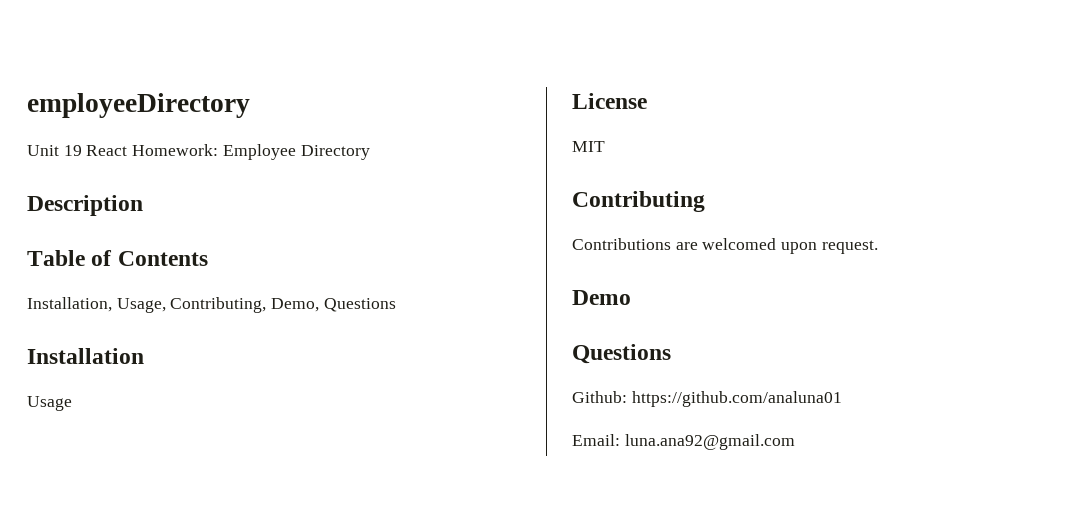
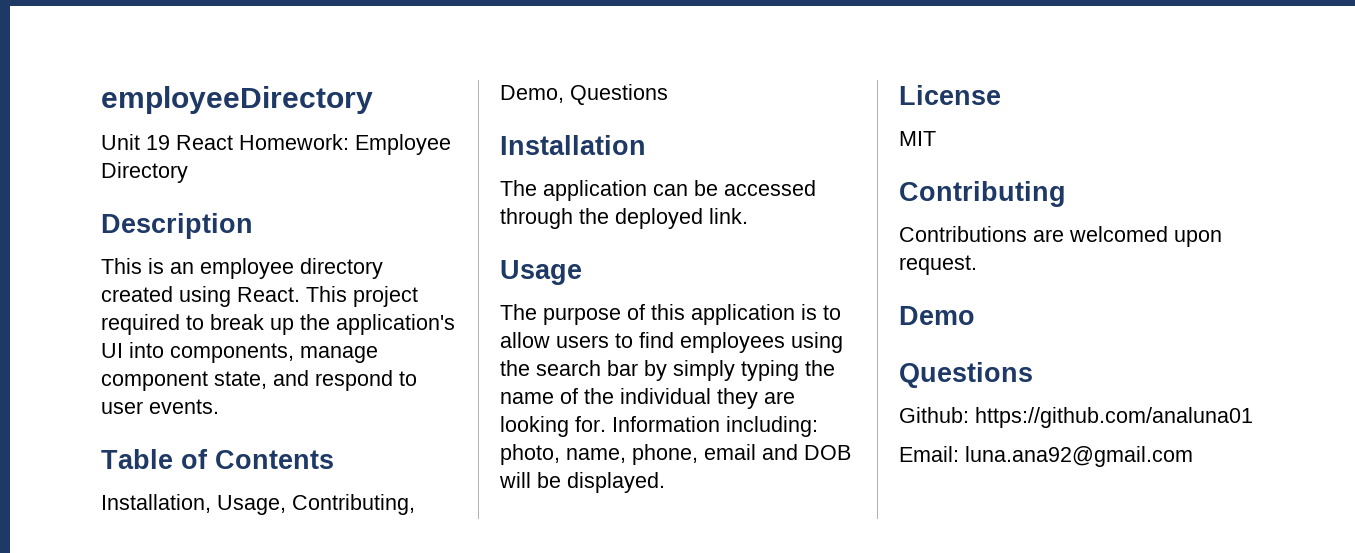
(143, 205) none -> [101,258,383,279] [101,286,418,307] [101,314,455,335] [101,342,378,363] [101,370,417,391] [101,399,219,414] // This is an employee directory created using React. This project required to break up the application's UI into components, manage component state, and respond to user events.
[27,396,72,411] Usage -> [500,180,816,201] [500,208,748,229] [500,260,582,285] [500,304,841,325] [500,332,843,353] [500,360,835,381] [500,388,795,409] [500,416,818,437] [500,444,851,465] [499,472,665,493] The application can be accessed through the deployed link. // Usage // The purpose of this application is to allow users to find employees using the search bar by simply typing the name of the individual they are looking for. Information including: photo, name, phone, email and DOB will be displayed.

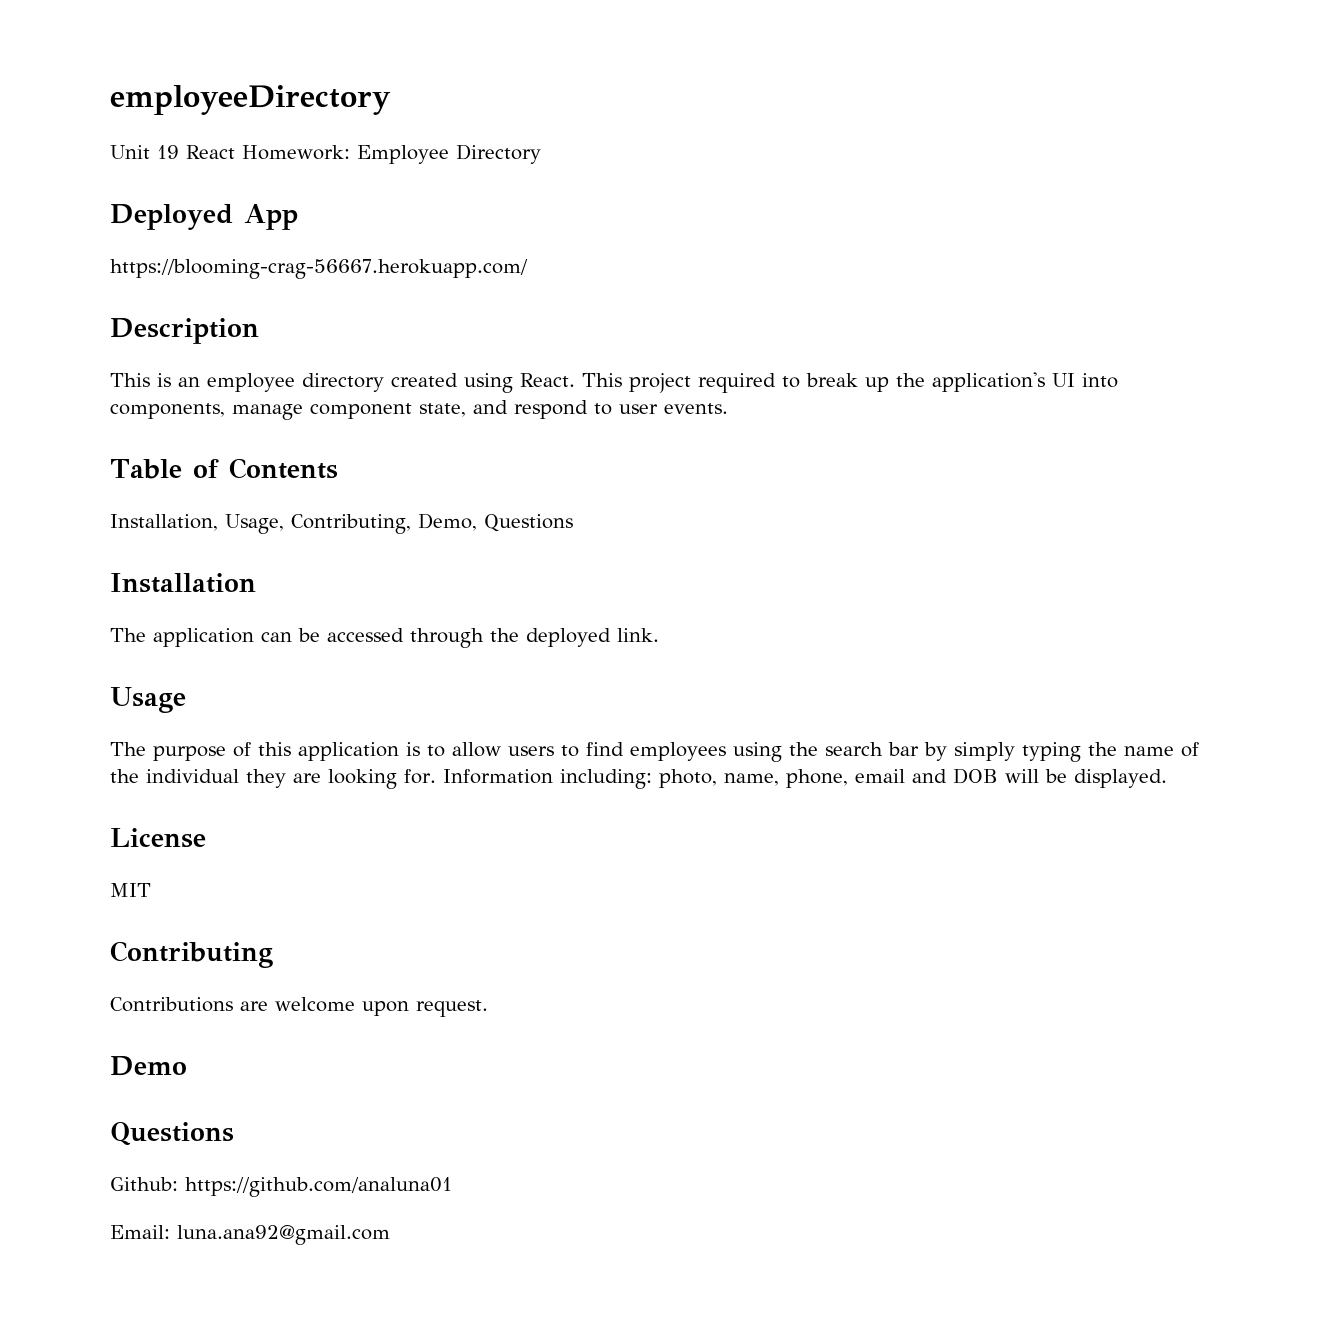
(188, 172) none -> [110,204,298,230] [110,259,528,279] // Deployed App // https://blooming-crag-56667.herokuapp.com/
[1069,226,1168,242] welcomed -> [275,997,355,1012] welcome

